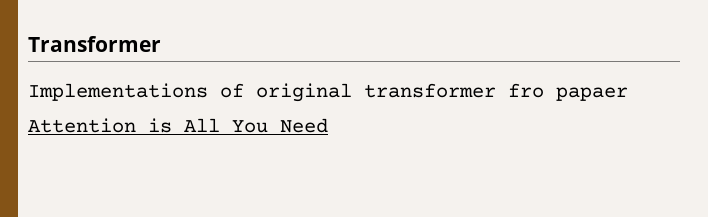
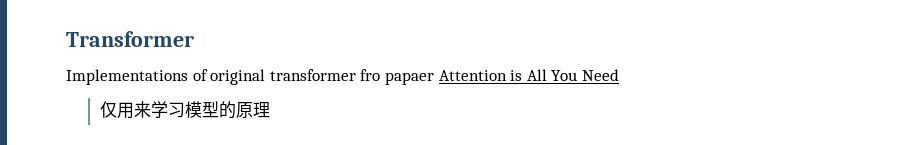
(328, 125) none -> [99,101,270,119] // 仅用来学习模型的原理

